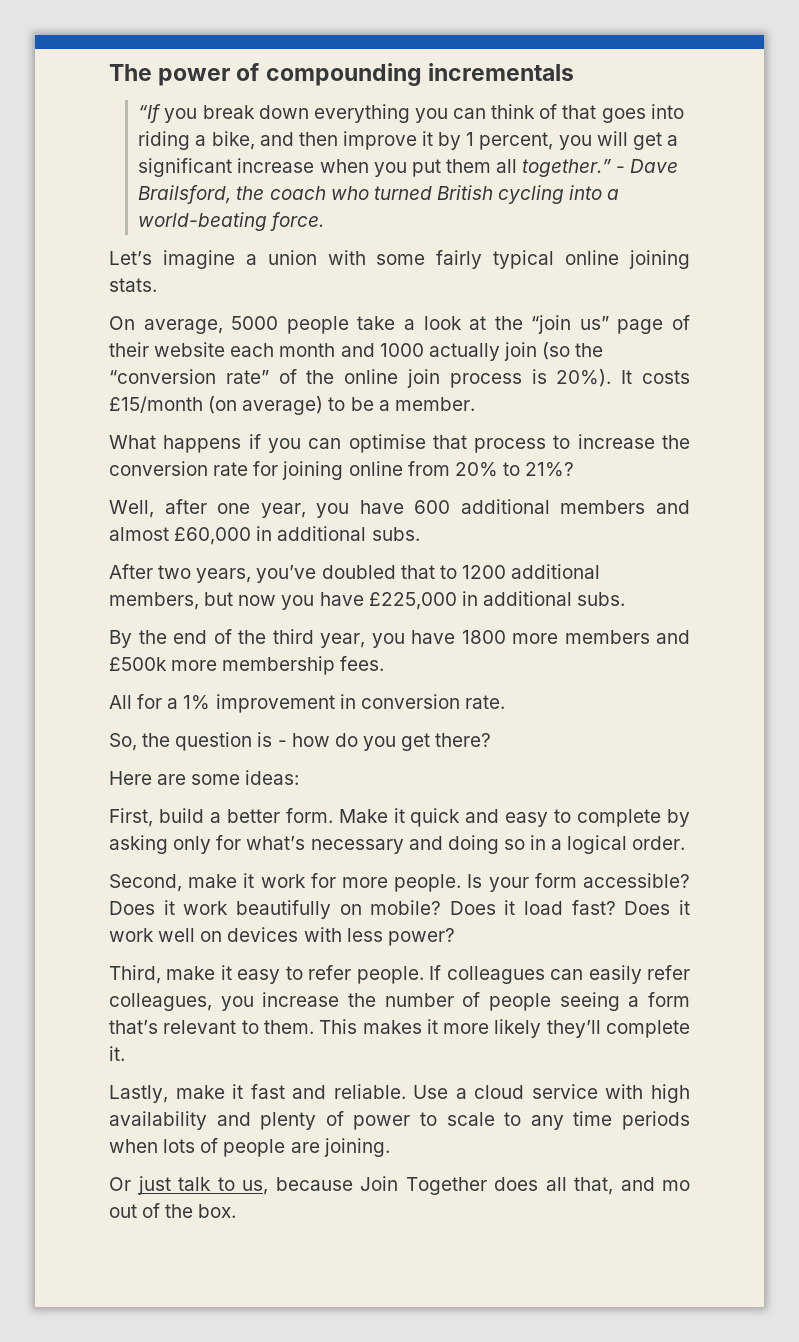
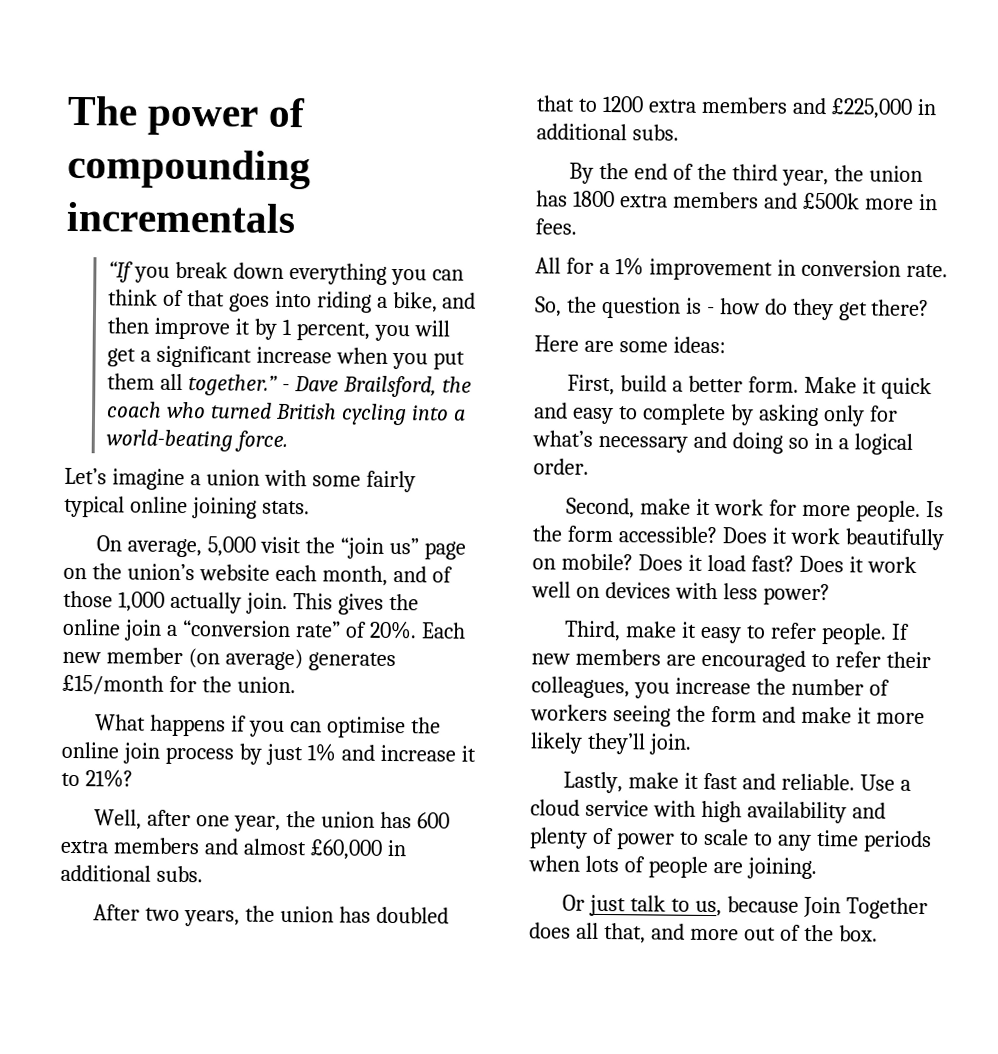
[231,315,690,334] [109,342,604,361] [109,369,690,388] [109,396,475,415] 5000 people take a look at the “join us” page of their website each month and 1000 actually join (so the “conversion rate” of the online join process is 20%). It costs £15/month (on average) to be a member. -> [207,536,467,560] [63,563,453,586] [63,590,419,615] [62,618,466,641] [62,647,396,672] [62,674,296,695] 5,000 visit the “join us” page on the union’s website each month, and of those 1,000 actually join. This gives the online join a “conversion rate” of 20%. Each new member (on average) generates £15/month for the union.
[432,434,690,453] [109,461,498,480] that process to increase the conversion rate for joining online from 20% -> [411,717,442,734] [61,741,476,766] the online join process by just 1% and increase it
[316,499,550,518] you have 600 additional -> [286,811,451,829] [60,839,109,854] the union has 600 extra
[256,565,317,583] you’ve -> [245,905,372,923] the union has
[511,564,601,579] [109,592,364,610] additional members, but now you have -> [647,96,827,115] extra members and
[371,630,558,648] you have 1800 more -> [834,165,923,182] [536,190,668,208] the union has 1800 extra
[222,656,336,675] membership -> [918,193,938,211] in
[362,736,396,751] you -> [791,298,834,321] they
[488,877,529,892] your -> [532,525,563,542] the
[446,965,690,984] colleagues can easily refer -> [531,648,931,672] new members are encouraged to refer their
[489,992,691,1011] [109,1019,422,1034] people seeing a form that’s relevant to them. This makes -> [530,704,852,727] workers seeing the form and make
[606,1020,691,1038] [109,1046,125,1061] complete it. -> [648,733,692,755] join.
[662,1180,690,1191] mo -> [689,928,739,941] more

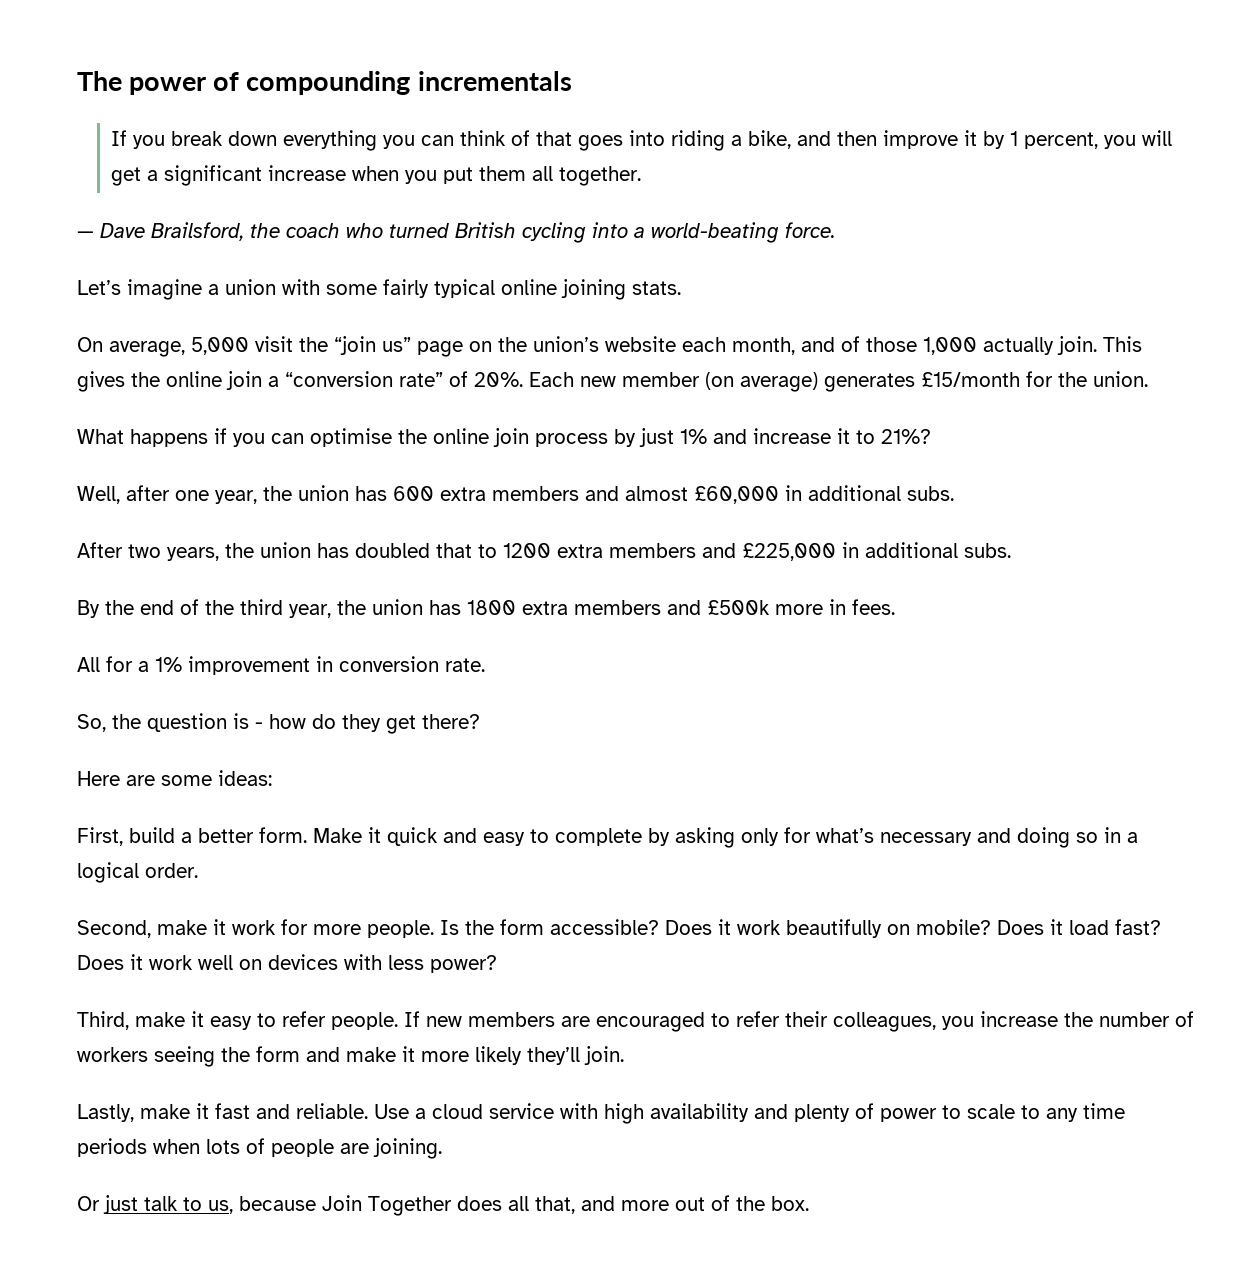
[107,261,133,283] “If -> [111,130,128,146] If
[187,374,290,396] together.” - -> [559,166,642,186] [77,231,94,238] together. // —

